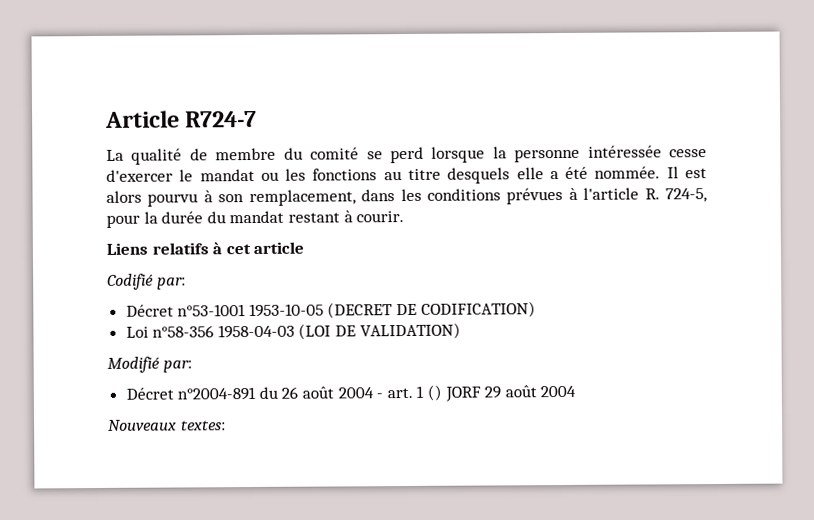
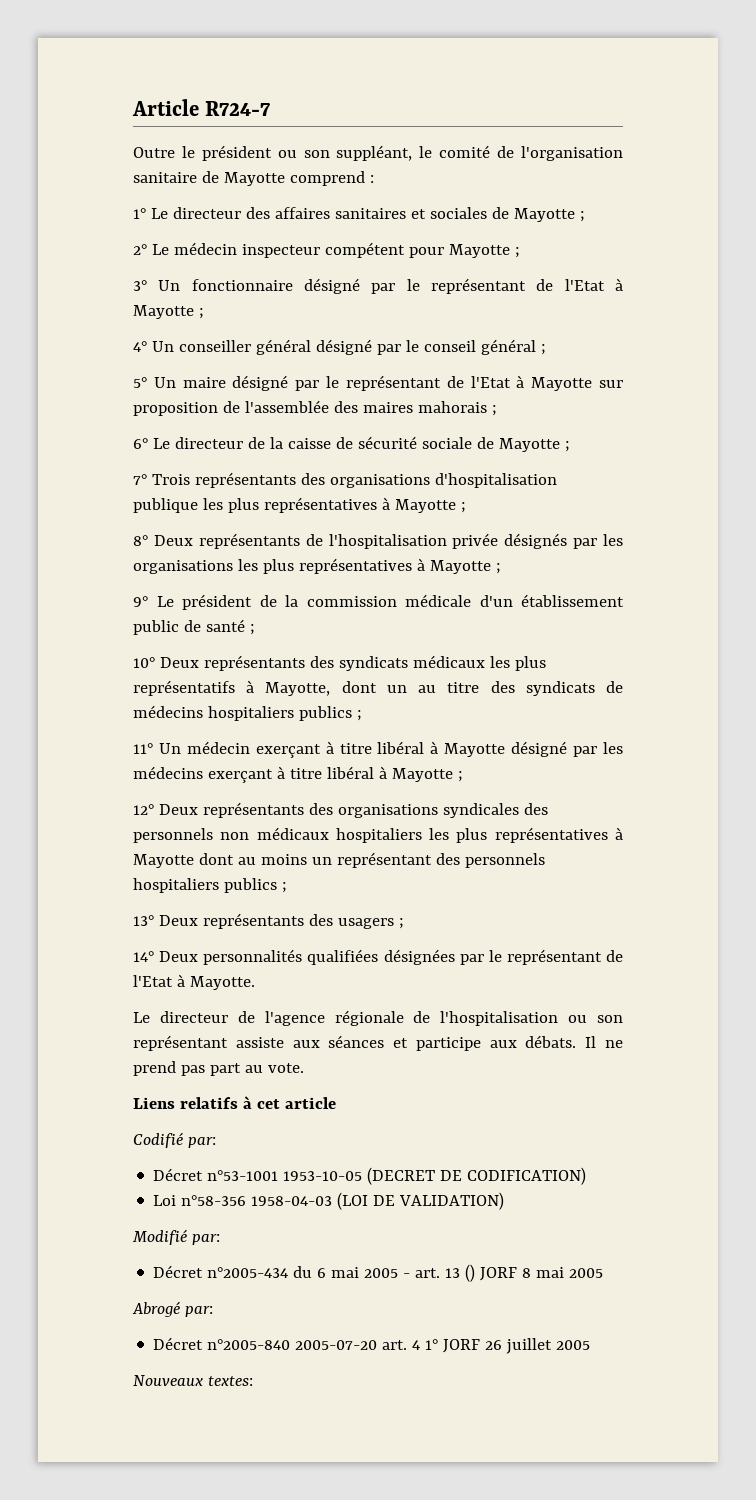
[106,145,707,165] [106,166,707,184] [106,187,707,207] [106,210,405,228] La qualité de membre du comité se perd lorsque la personne intéressée cesse d'exercer le mandat ou les fonctions au titre desquels elle a été nommée. Il est alors pourvu à son remplacement, dans les conditions prévues à l'article R. 724-5, pour la durée du mandat restant à courir. -> [133,145,623,161] [133,171,374,186] [133,207,585,222] [133,242,520,258] [133,278,623,294] [133,305,204,319] [133,339,546,355] [133,375,623,391] [133,400,497,416] [133,436,570,452] [133,472,557,488] [133,497,466,513] [133,533,623,549] [133,558,501,574] [133,594,624,610] [133,619,255,635] [133,655,546,671] [133,680,623,696] [133,705,362,721] [133,741,624,758] [133,766,463,783] [133,802,548,818] [133,827,623,843] [133,852,545,868] [133,878,287,893] [133,913,404,929] [133,949,623,965] [133,974,255,990] [133,1010,623,1026] [133,1035,623,1051] [133,1061,304,1076] Outre le président ou son suppléant, le comité de l'organisation sanitaire de Mayotte comprend : // 1° Le directeur des affaires sanitaires et sociales de Mayotte ; // 2° Le médecin inspecteur compétent pour Mayotte ; // 3° Un fonctionnaire désigné par le représentant de l'Etat à Mayotte ; // 4° Un conseiller général désigné par le conseil général ; // 5° Un maire désigné par le représentant de l'Etat à Mayotte sur proposition de l'assemblée des maires mahorais ; // 6° Le directeur de la caisse de sécurité sociale de Mayotte ; // 7° Trois représentants des organisations d'hospitalisation publique les plus représentatives à Mayotte ; // 8° Deux représentants de l'hospitalisation privée désignés par les organisations les plus représentatives à Mayotte ; // 9° Le président de la commission médicale d'un établissement public de santé ; // 10° Deux représentants des syndicats médicaux les plus représentatifs à Mayotte, dont un au titre des syndicats de médecins hospitaliers publics ; // 11° Un médecin exerçant à titre libéral à Mayotte désigné par les médecins exerçant à titre libéral à Mayotte ; // 12° Deux représentants des organisations syndicales des personnels non médicaux hospitaliers les plus représentatives à Mayotte dont au moins un représentant des personnels hospitaliers publics ; // 13° Deux représentants des usagers ; // 14° Deux personnalités qualifiées désignées par le représentant de l'Etat à Mayotte. // Le directeur de l'agence régionale de l'hospitalisation ou son représentant assiste aux séances et participe aux débats. Il ne prend pas part au vote.
[177,386,374,401] n°2004-891 du 26 août 2004 -> [207,1266,399,1278] n°2005-434 du 6 mai 2005
[416,385,425,398] 1 -> [445,1268,461,1278] 13
[484,385,577,399] 29 août 2004 -> [522,1267,604,1278] [132,1301,213,1317] [153,1337,591,1354] 8 mai 2005 // Abrogé par: // Décret n°2005-840 2005-07-20 art. 4 1° JORF 26 juillet 2005

